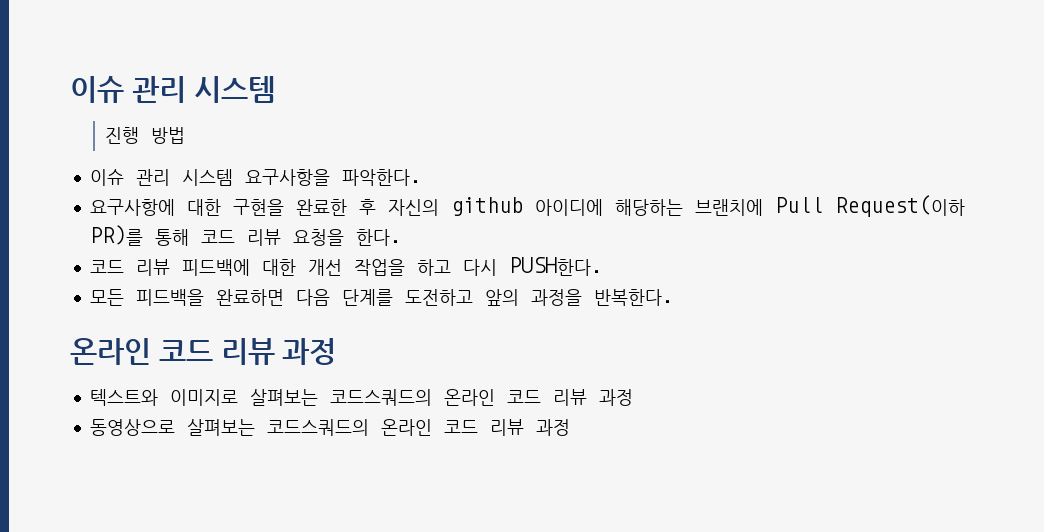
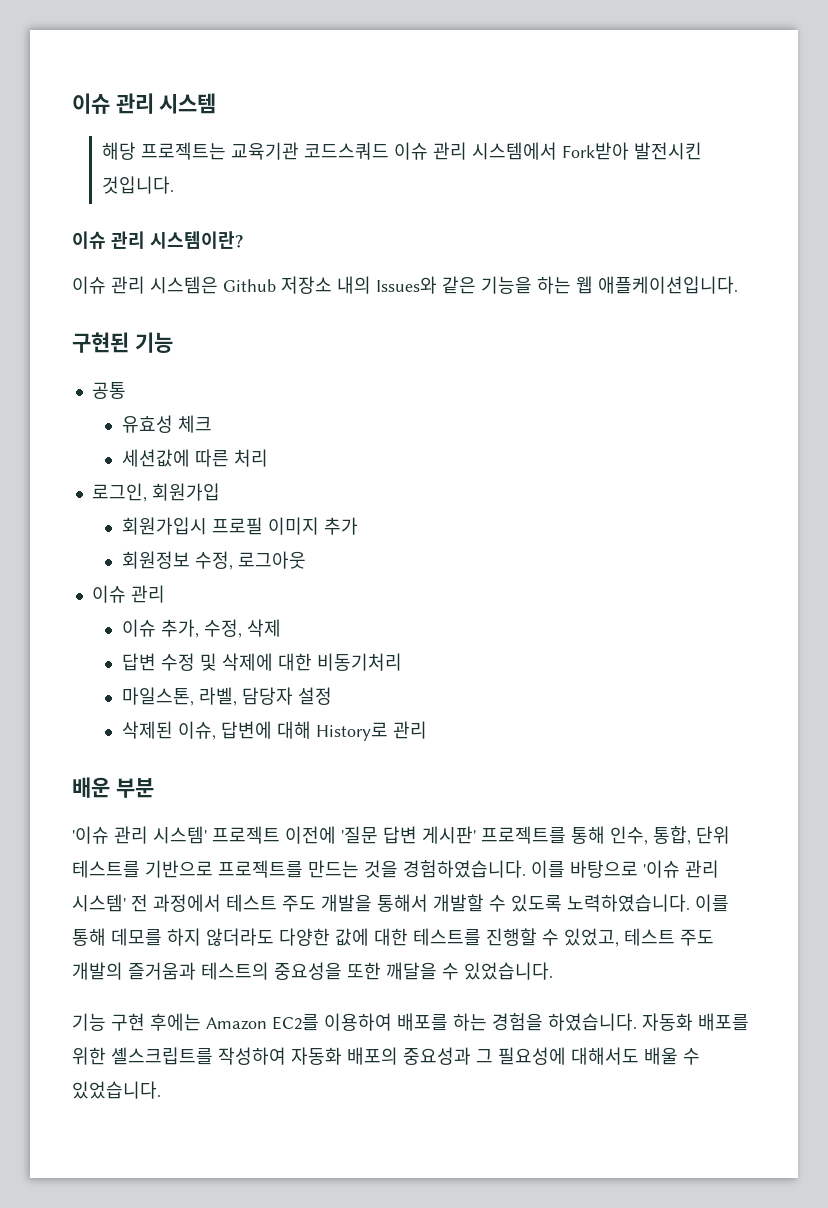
[105,127,186,144] [89,169,422,186] [89,195,965,217] [89,225,402,246] [89,257,603,276] [89,289,674,306] [70,338,337,365] [89,389,633,406] [89,419,570,436] 진행 방법 // 이슈 관리 시스템 요구사항을 파악한다. // 요구사항에 대한 구현을 완료한 후 자신의 github 아이디에 해당하는 브랜치에 Pull Request(이하 PR)를 통해 코드 리뷰 요청을 한다. // 코드 리뷰 피드백에 대한 개선 작업을 하고 다시 PUSH한다. // 모든 피드백을 완료하면 다음 단계를 도전하고 앞의 과정을 반복한다. // 온라인 코드 리뷰 과정 // 텍스트와 이미지로 살펴보는 코드스쿼드의 온라인 코드 리뷰 과정 // 동영상으로 살펴보는 코드스쿼드의 온라인 코드 리뷰 과정 -> [101,142,702,160] [101,176,174,194] [72,231,243,249] [72,276,738,294] [72,332,173,353] [91,382,126,399] [121,415,212,433] [121,449,268,467] [91,483,220,502] [121,517,358,535] [121,551,306,570] [91,585,165,603] [121,619,281,638] [121,653,402,671] [121,687,332,706] [121,721,427,741] [72,777,154,798] [72,826,730,845] [72,860,719,878] [72,894,729,912] [72,928,714,947] [72,962,553,980] [72,1013,749,1031] [72,1047,700,1065] [72,1081,161,1099] 해당 프로젝트는 교육기관 코드스쿼드 이슈 관리 시스템에서 Fork받아 발전시킨 것입니다. // 이슈 관리 시스템이란? // 이슈 관리 시스템은 Github 저장소 내의 Issues와 같은 기능을 하는 웹 애플케이션입니다. // 구현된 기능 // 공통 // 유효성 체크 // 세션값에 따른 처리 // 로그인, 회원가입 // 회원가입시 프로필 이미지 추가 // 회원정보 수정, 로그아웃 // 이슈 관리 // 이슈 추가, 수정, 삭제 // 답변 수정 및 삭제에 대한 비동기처리 // 마일스톤, 라벨, 담당자 설정 // 삭제된 이슈, 답변에 대해 History로 관리 // 배운 부분 // '이슈 관리 시스템' 프로젝트 이전에 '질문 답변 게시판' 프로젝트를 통해 인수, 통합, 단위 테스트를 기반으로 프로젝트를 만드는 것을 경험하였습니다. 이를 바탕으로 '이슈 관리 시스템' 전 과정에서 테스트 주도 개발을 통해서 개발할 수 있도록 노력하였습니다. 이를 통해 데모를 하지 않더라도 다양한 값에 대한 테스트를 진행할 수 있었고, 테스트 주도 개발의 즐거움과 테스트의 중요성을 또한 깨달을 수 있었습니다. // 기능 구현 후에는 Amazon EC2를 이용하여 배포를 하는 경험을 하였습니다. 자동화 배포를 위한 셸스크립트를 작성하여 자동화 배포의 중요성과 그 필요성에 대해서도 배울 수 있었습니다.

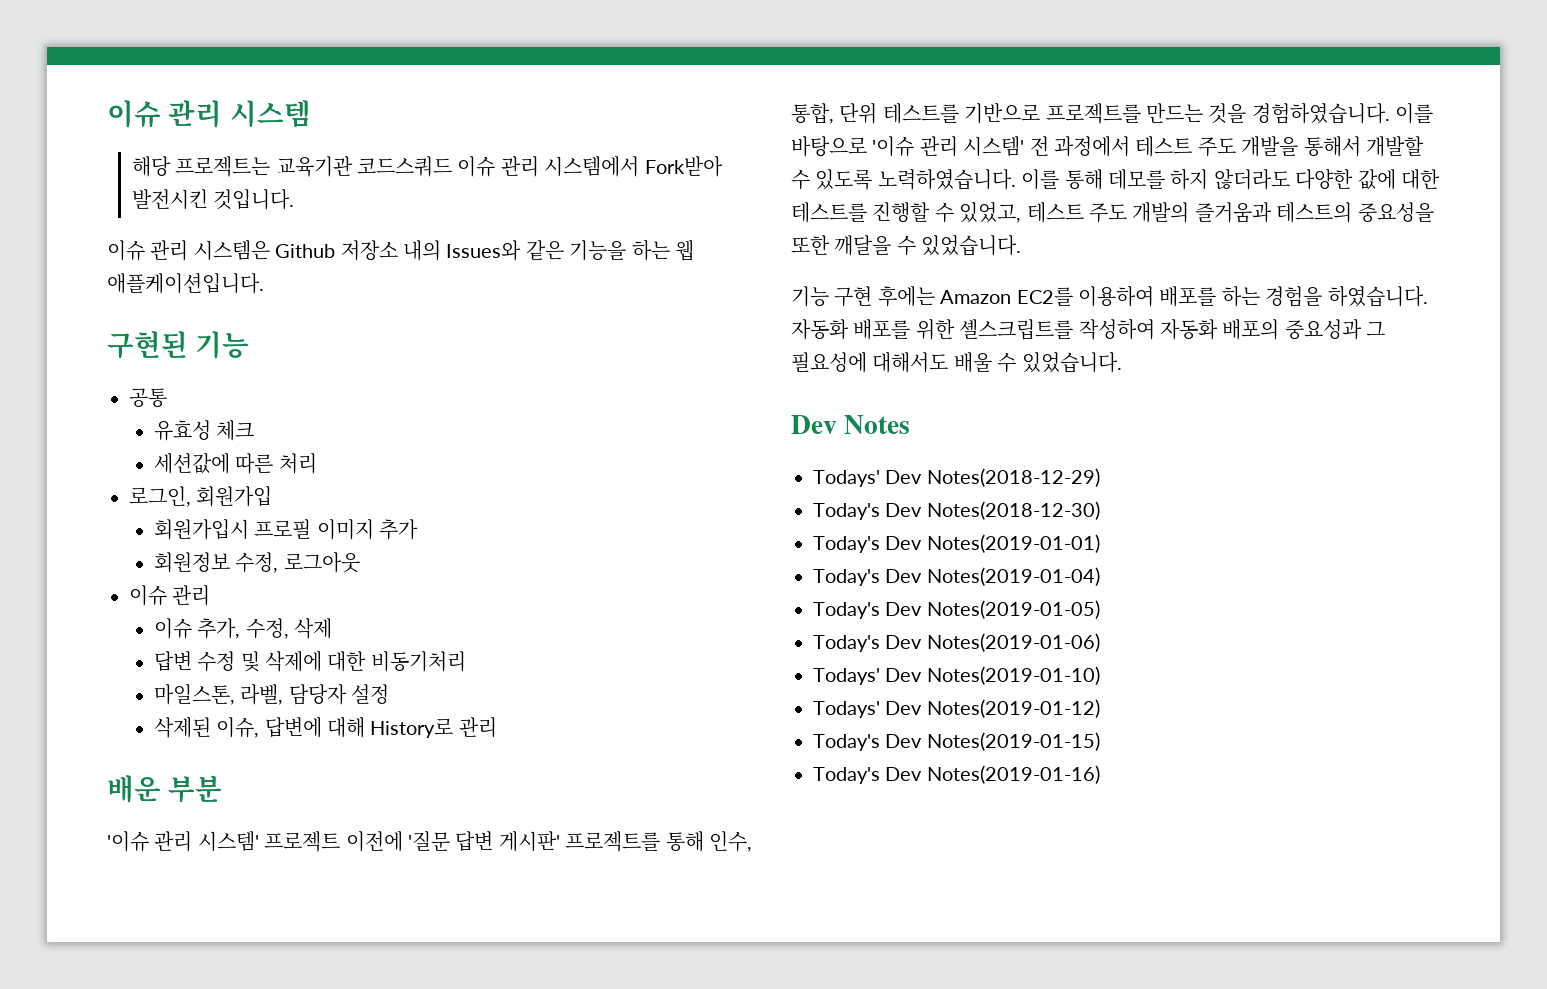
[72,231,243,249] // 이슈 관리 시스템이란? -> (295, 199) none
(161, 1090) none -> [791,415,911,434] [813,468,1100,487] [813,501,1100,520] [813,534,1100,553] [813,567,1100,586] [813,600,1100,619] [813,633,1100,652] [813,666,1100,685] [813,699,1100,718] [813,732,1100,751] [813,765,1100,784] // Dev Notes // Todays' Dev Notes(2018-12-29) // Today's Dev Notes(2018-12-30) // Today's Dev Notes(2019-01-01) // Today's Dev Notes(2019-01-04) // Today's Dev Notes(2019-01-05) // Today's Dev Notes(2019-01-06) // Todays' Dev Notes(2019-01-10) // Todays' Dev Notes(2019-01-12) // Today's Dev Notes(2019-01-15) // Today's Dev Notes(2019-01-16)

